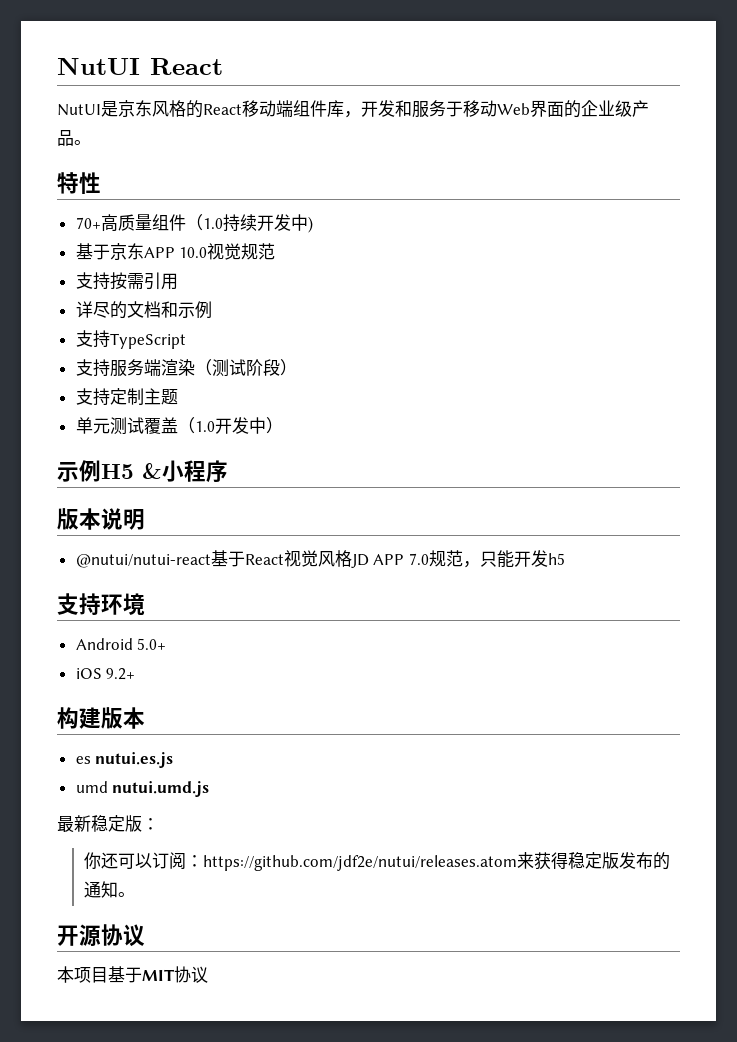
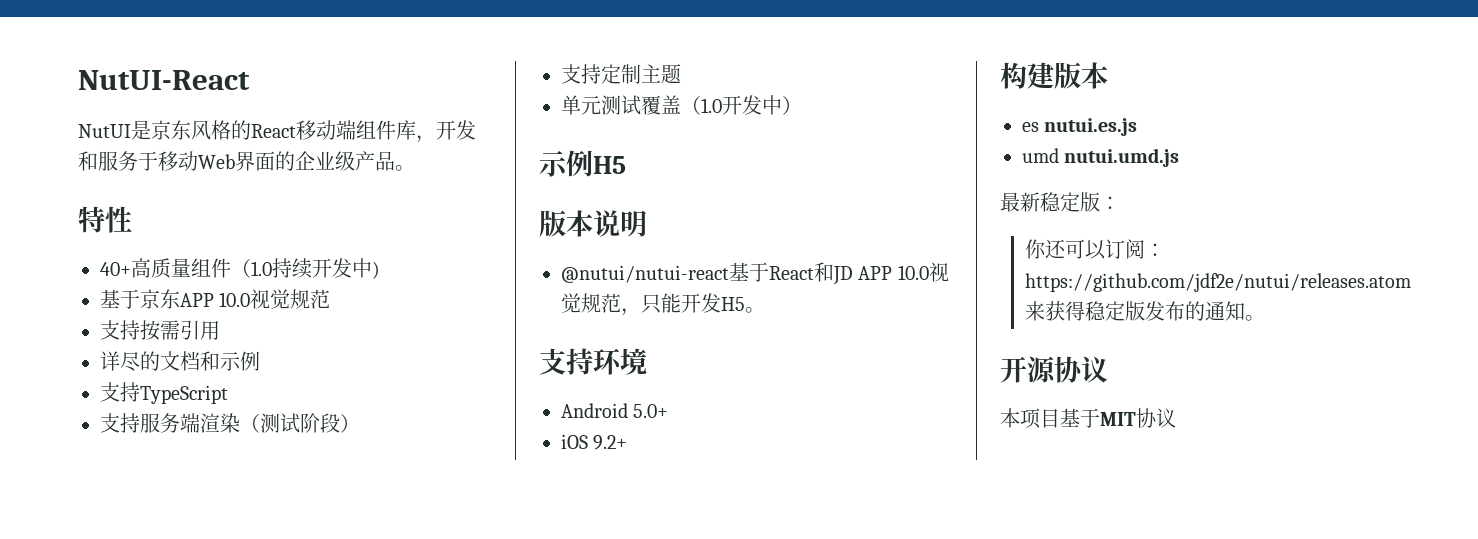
[57,58,223,75] NutUI React -> [78,70,250,90] NutUI-React
[75,217,101,229] 70+ -> [100,262,131,276] 40+
[142,460,228,483] &小程序 -> (626, 165) none
[283,550,429,568] 视觉风格JD APP 7.0 -> [814,262,949,285] [561,293,581,313] 和JD APP 10.0视觉
[547,553,565,565] h5 -> [721,297,765,313] H5。

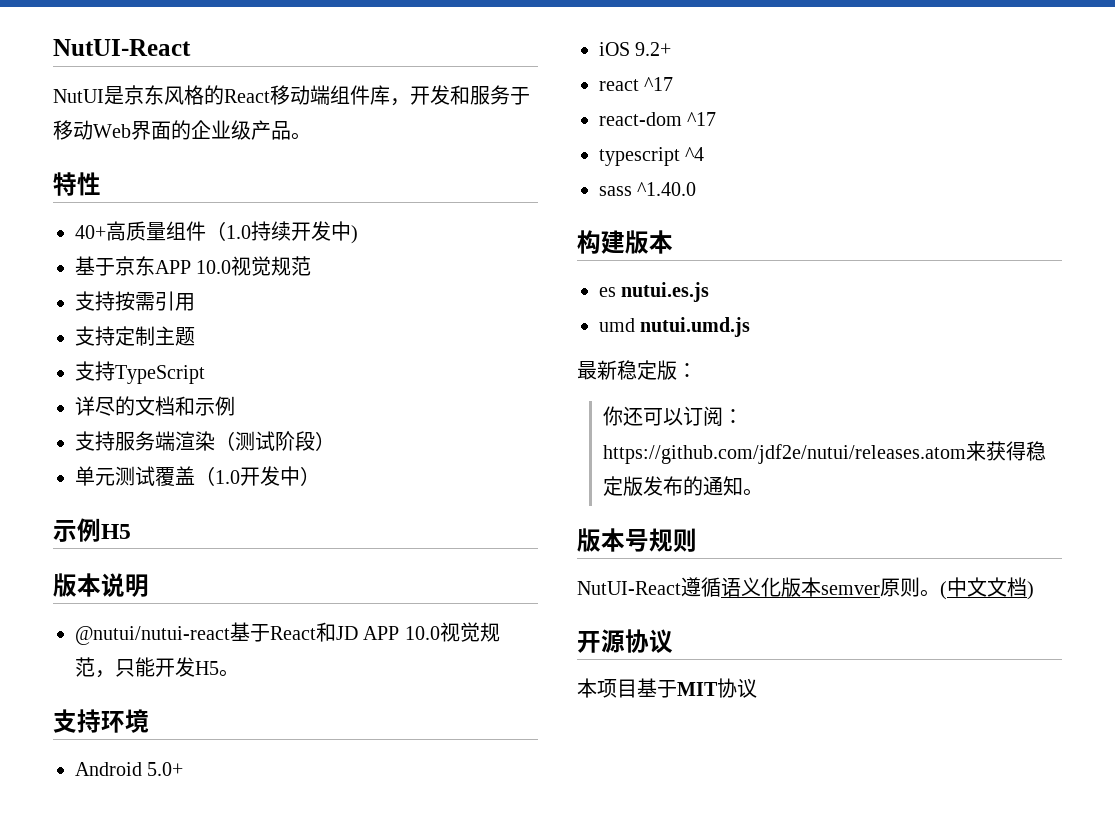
(220, 330) none -> [75,326,195,346] [75,361,205,384] // 支持定制主题 // 支持TypeScript
[100,382,228,404] // 支持TypeScript -> (235, 406) none
[561,64,681,84] // 支持定制主题 -> (335, 441) none
(628, 442) none -> [599,77,674,91] [599,112,717,126] [599,147,705,166] [599,182,697,196] // react ^17 // react-dom ^17 // typescript ^4 // sass ^1.40.0
(1265, 318) none -> [577,528,697,552] [577,577,1034,600] // 版本号规则 // NutUI-React遵循语义化版本semver原则。(中文文档)

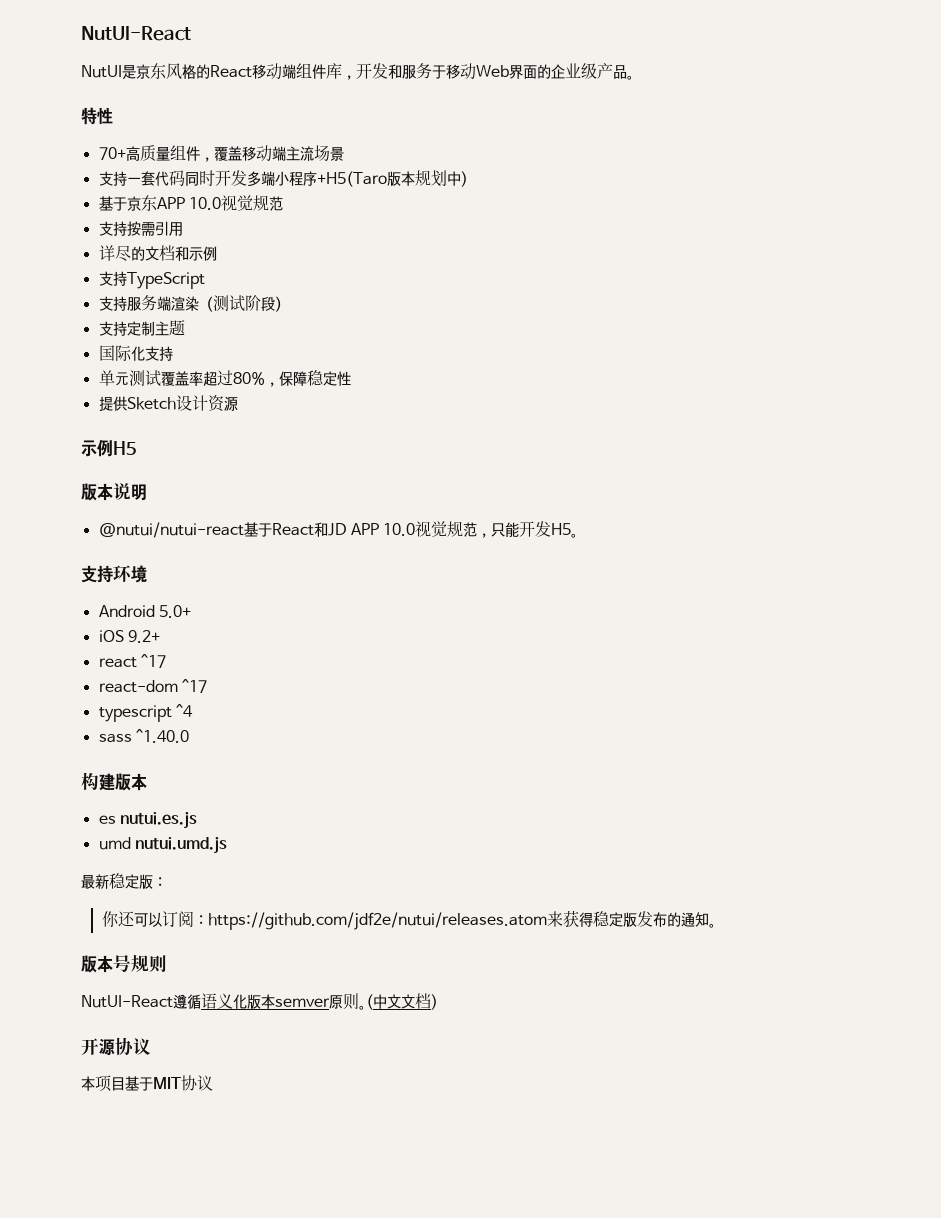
[75,225,106,239] 40+ -> [98,147,126,160] 70+
[206,221,331,241] （1.0持续开发 -> [199,145,344,162] [98,170,447,187] ，覆盖移动端主流场景 // 支持一套代码同时开发多端小程序+H5(Taro版本规划
[75,326,195,346] [75,361,205,384] // 支持定制主题 // 支持TypeScript -> (183, 229) none
(235, 406) none -> [98,271,205,289] // 支持TypeScript
[75,466,320,486] 单元测试覆盖（1.0开发中） -> [98,320,185,336] [98,345,173,361] [98,370,351,387] [98,395,238,412] 支持定制主题 // 国际化支持 // 单元测试覆盖率超过80%，保障稳定性 // 提供Sketch设计资源

